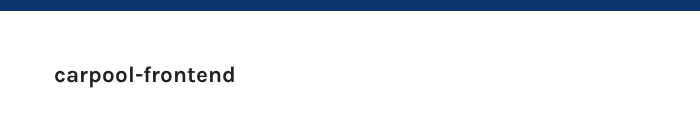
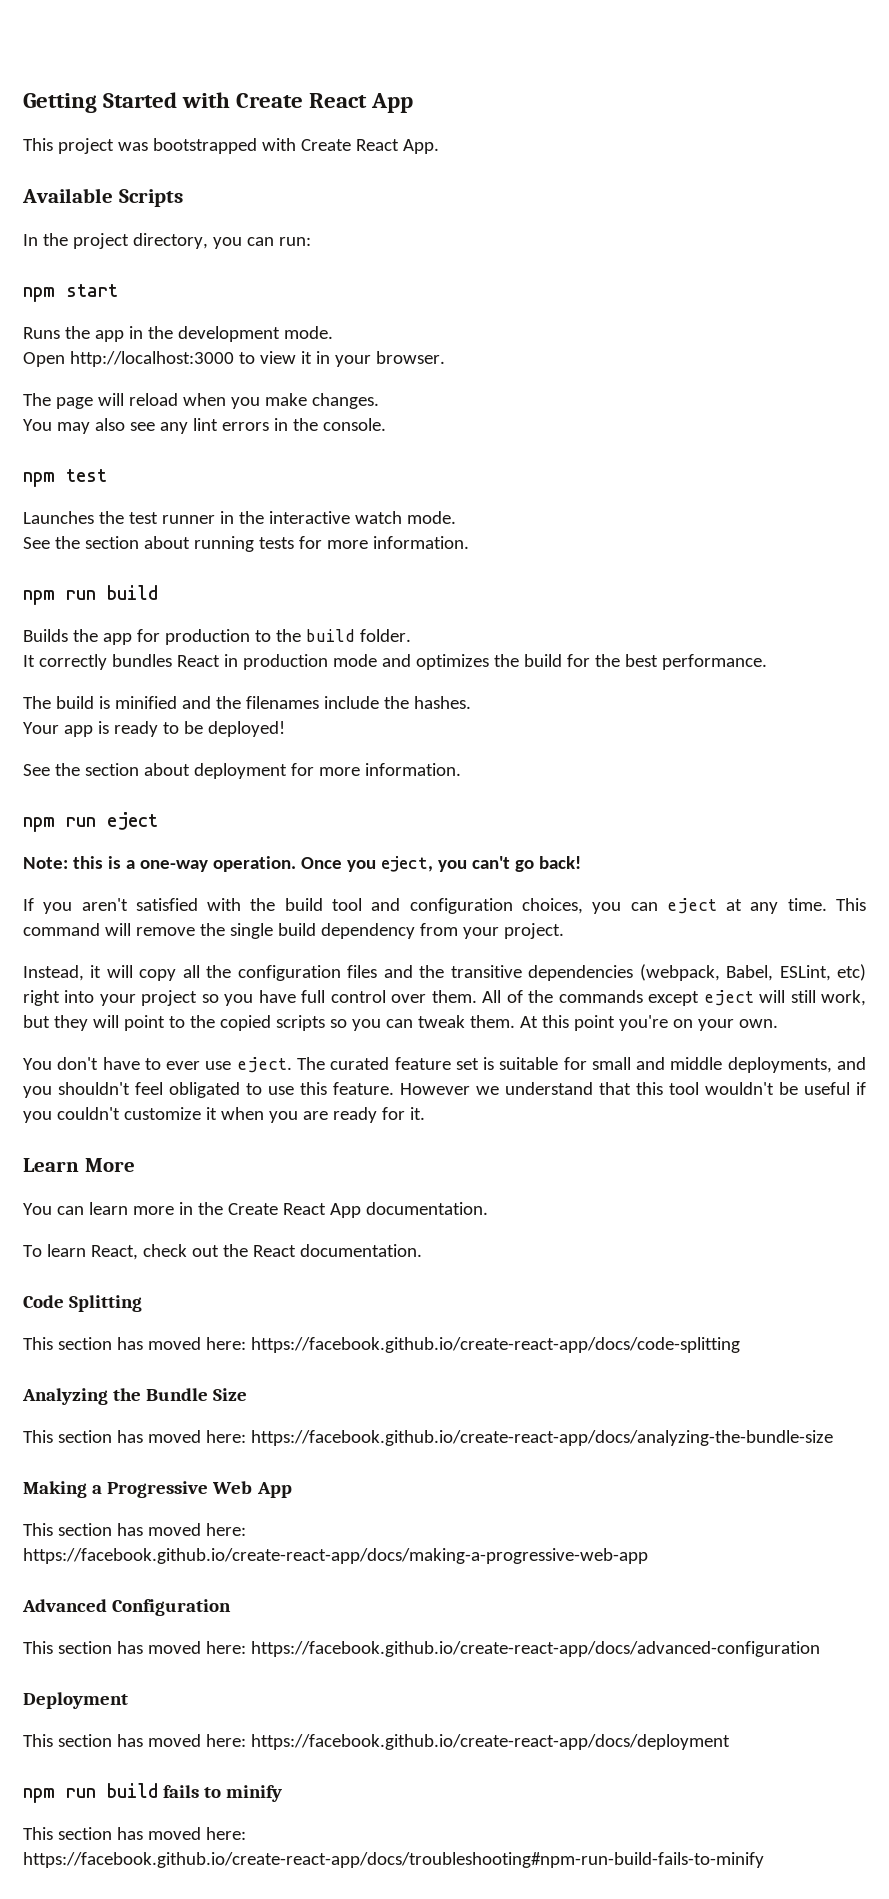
[54,66,236,88] carpool-frontend -> [23,92,414,113] [23,138,439,154] [22,188,183,207] [23,233,311,249] [23,284,118,302] [23,326,333,342] [23,351,445,367] [23,393,379,409] [23,418,386,434] [23,469,107,487] [23,511,456,524] [23,536,469,552] [23,585,158,605] [23,629,411,645] [23,654,767,670] [23,696,471,709] [23,721,285,737] [23,763,461,779] [23,812,158,832] [23,856,581,872] [23,898,866,914] [23,923,564,939] [23,964,867,981] [23,990,867,1006] [23,1015,778,1031] [23,1057,867,1073] [23,1082,866,1098] [23,1107,425,1123] [23,1158,135,1172] [23,1202,488,1218] [23,1244,422,1260] [23,1295,143,1312] [23,1337,740,1353] [22,1388,248,1405] [23,1430,833,1446] [23,1481,292,1498] [23,1523,246,1536] [23,1548,648,1564] [22,1599,232,1616] [23,1641,820,1657] [23,1692,128,1709] [23,1734,730,1750] [23,1783,283,1803] [23,1827,246,1840] [23,1852,764,1868] Getting Started with Create React App // This project was bootstrapped with Create React App. // Available Scripts // In the project directory, you can run: // npm start // Runs the app in the development mode. // Open http://localhost:3000 to view it in your browser. // The page will reload when you make changes. // You may also see any lint errors in the console. // npm test // Launches the test runner in the interactive watch mode. // See the section about running tests for more information. // npm run build // Builds the app for production to the build folder. // It correctly bundles React in production mode and optimizes the build for the best performance. // The build is minified and the filenames include the hashes. // Your app is ready to be deployed! // See the section about deployment for more information. // npm run eject // Note: this is a one-way operation. Once you eject, you can't go back! // If you aren't satisfied with the build tool and configuration choices, you can eject at any time. This command will remove the single build dependency from your project. // Instead, it will copy all the configuration files and the transitive dependencies (webpack, Babel, ESLint, etc) right into your project so you have full control over them. All of the commands except eject will still work, but they will point to the copied scripts so you can tweak them. At this point you're on your own. // You don't have to ever use eject. The curated feature set is suitable for small and middle deployments, and you shouldn't feel obligated to use this feature. However we understand that this tool wouldn't be useful if you couldn't customize it when you are ready for it. // Learn More // You can learn more in the Create React App documentation. // To learn React, check out the React documentation. // Code Splitting // This section has moved here: https://facebook.github.io/create-react-app/docs/code-splitting // Analyzing the Bundle Size // This section has moved here: https://facebook.github.io/create-react-app/docs/analyzing-the-bundle-size // Making a Progressive Web App // This section has moved here: https://facebook.github.io/create-react-app/docs/making-a-progressive-web-app // Advanced Configuration // This section has moved here: https://facebook.github.io/create-react-app/docs/advanced-configuration // Deployment // This section has moved here: https://facebook.github.io/create-react-app/docs/deployment // npm run build fails to minify // This section has moved here: https://facebook.github.io/create-react-app/docs/troubleshooting#npm-run-build-fails-to-minify

